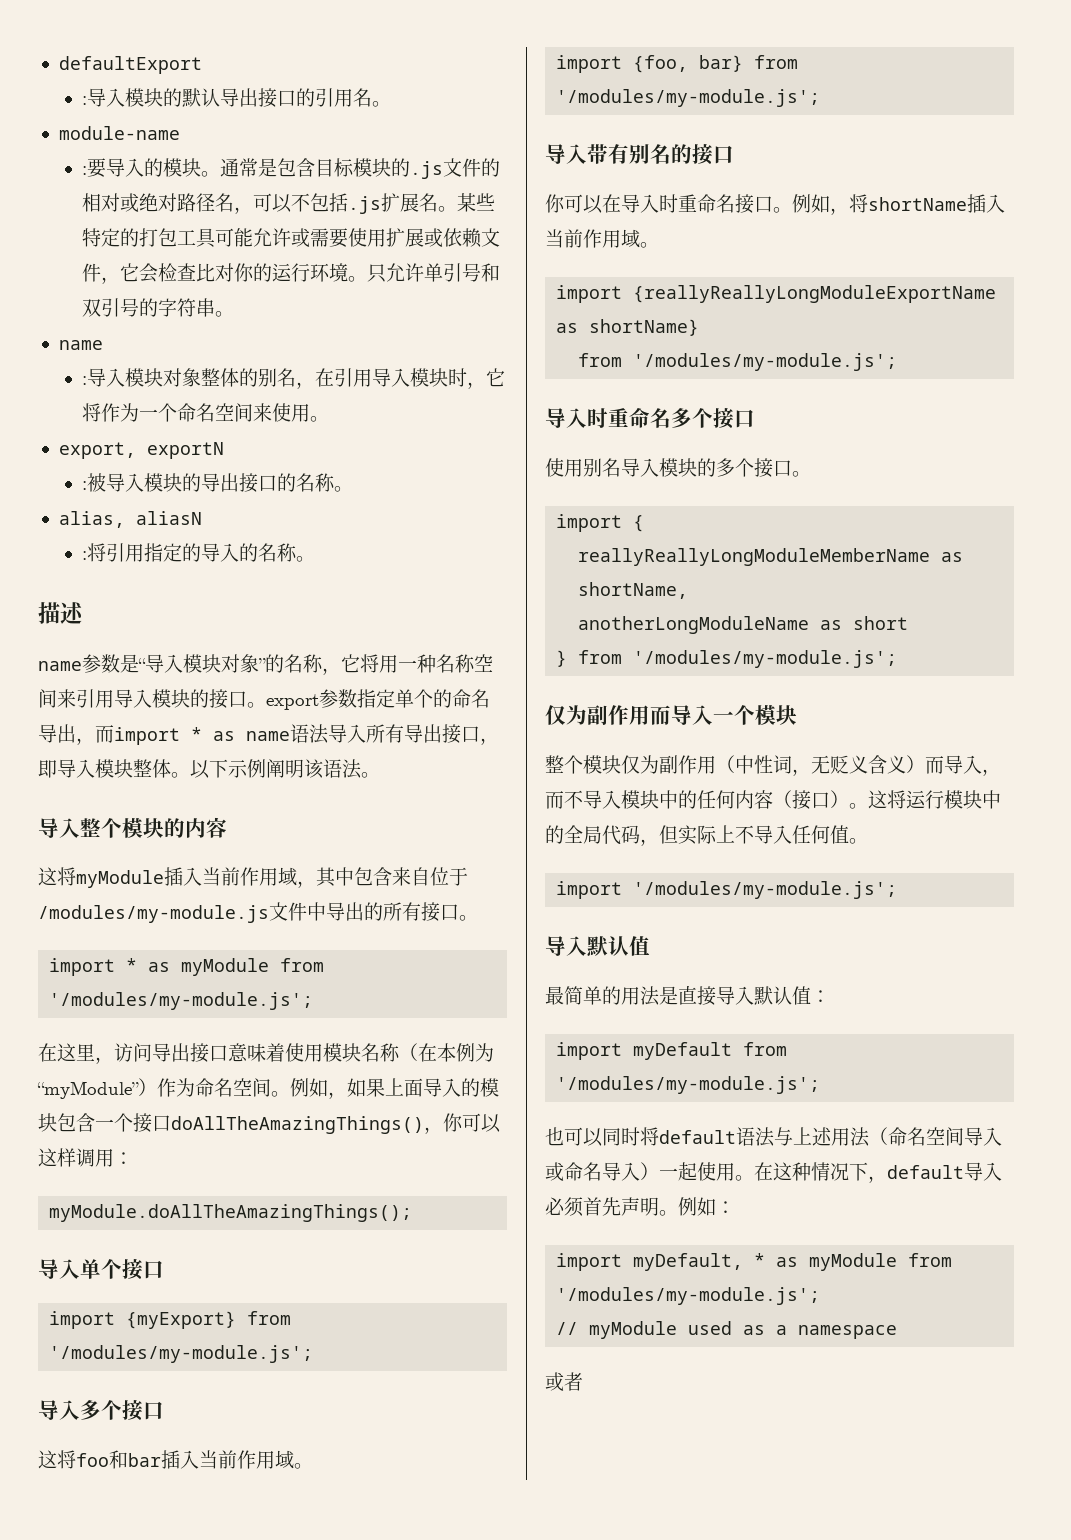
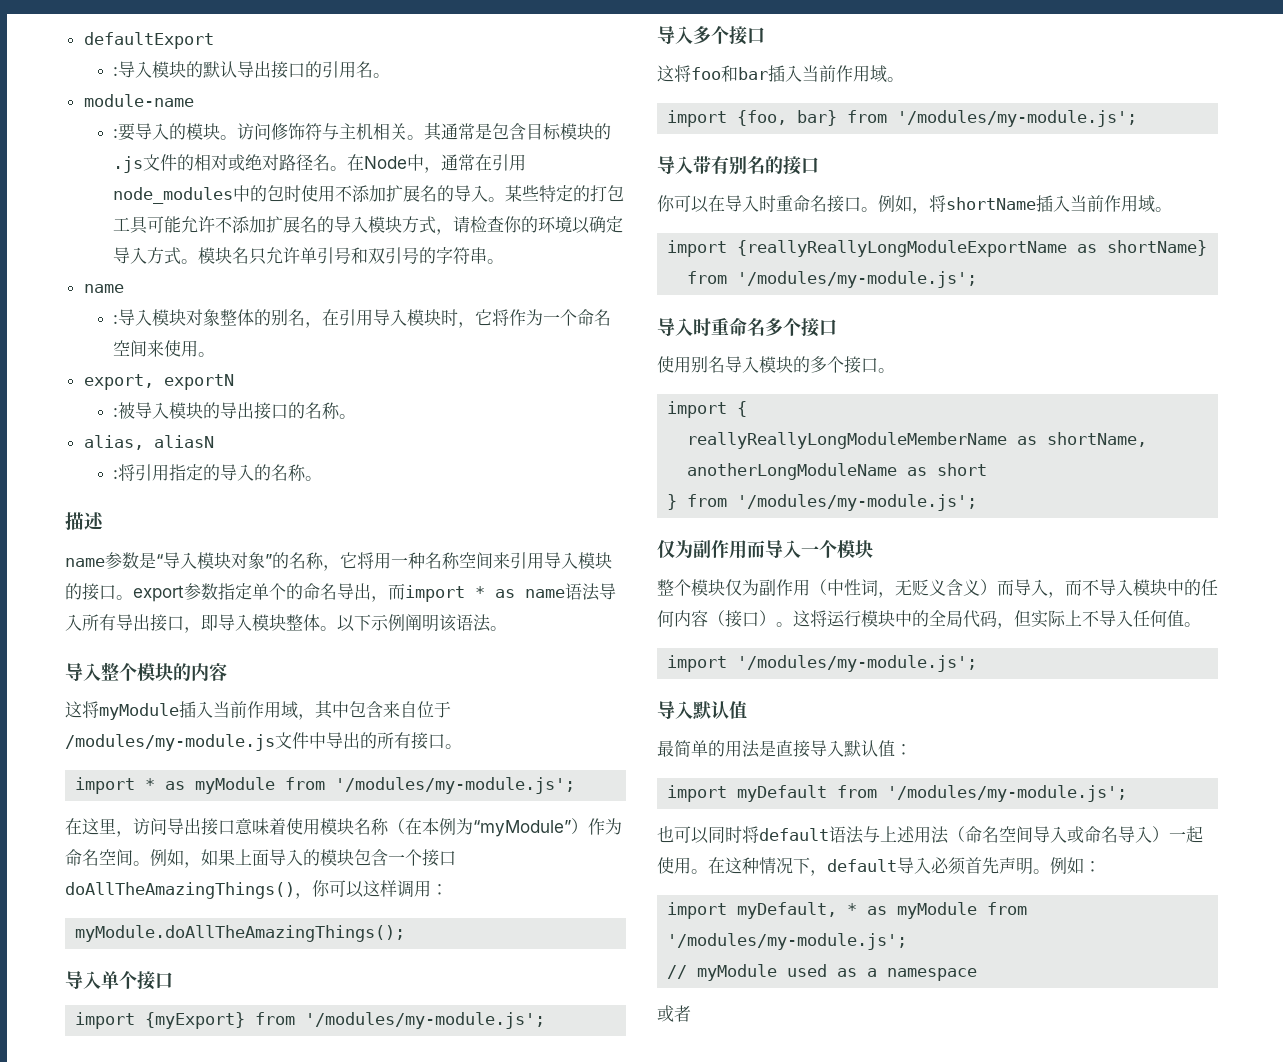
(220, 174) none -> [237,122,443,141] 访问修饰符与主机相关。其
[233,193,438,214] ，可以不包括.js扩展名 -> [330,154,527,173] [113,185,489,204] 。在Node中，通常在引用node_modules中的包时使用不添加扩展名的导入
[290,228,500,248] [81,263,367,284] 或需要使用扩展或依赖文件，它会检查比对你的运行环境。 -> [215,216,624,235] [113,247,250,265] 不添加扩展名的导入模块方式，请检查你的环境以确定导入方式。模块名

